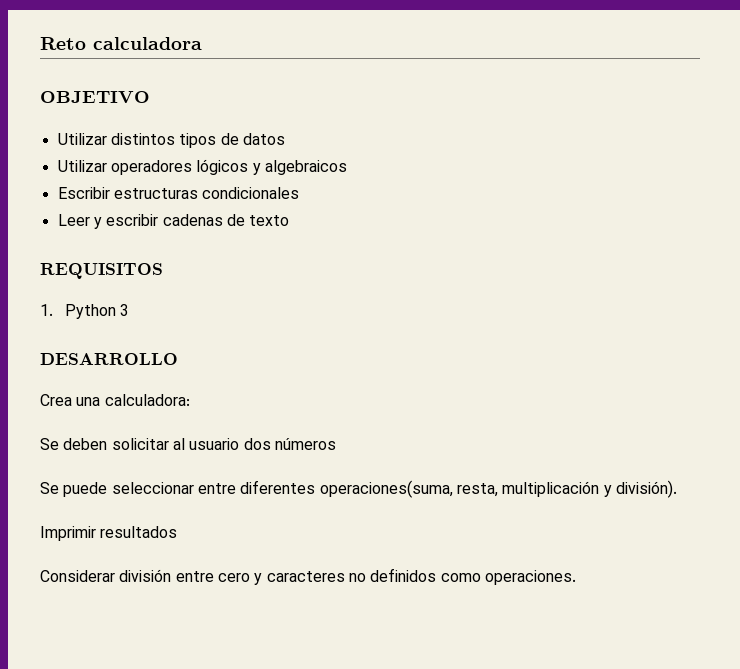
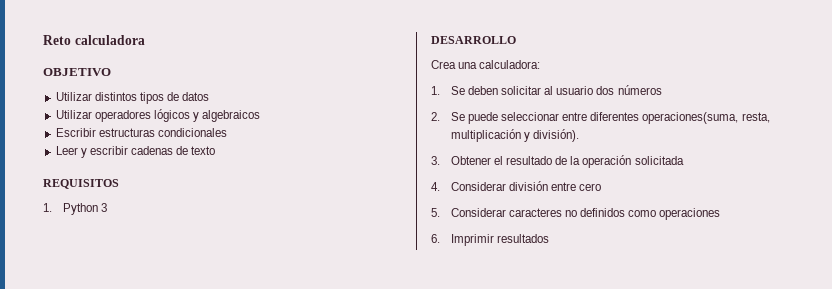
(190, 400) none -> [431,86,440,95] 1.
(336, 444) none -> [431,112,440,121] 2.
[40,526,178,541] Imprimir resultados // -> [431,155,684,168] [431,182,440,191] 3. Obtener el resultado de la operación solicitada // 4.
[254,573,263,585] y -> [431,208,506,217] // 5. Considerar
[484,570,576,585] operaciones. -> [659,208,721,220] [431,234,549,246] operaciones // 6. Imprimir resultados

